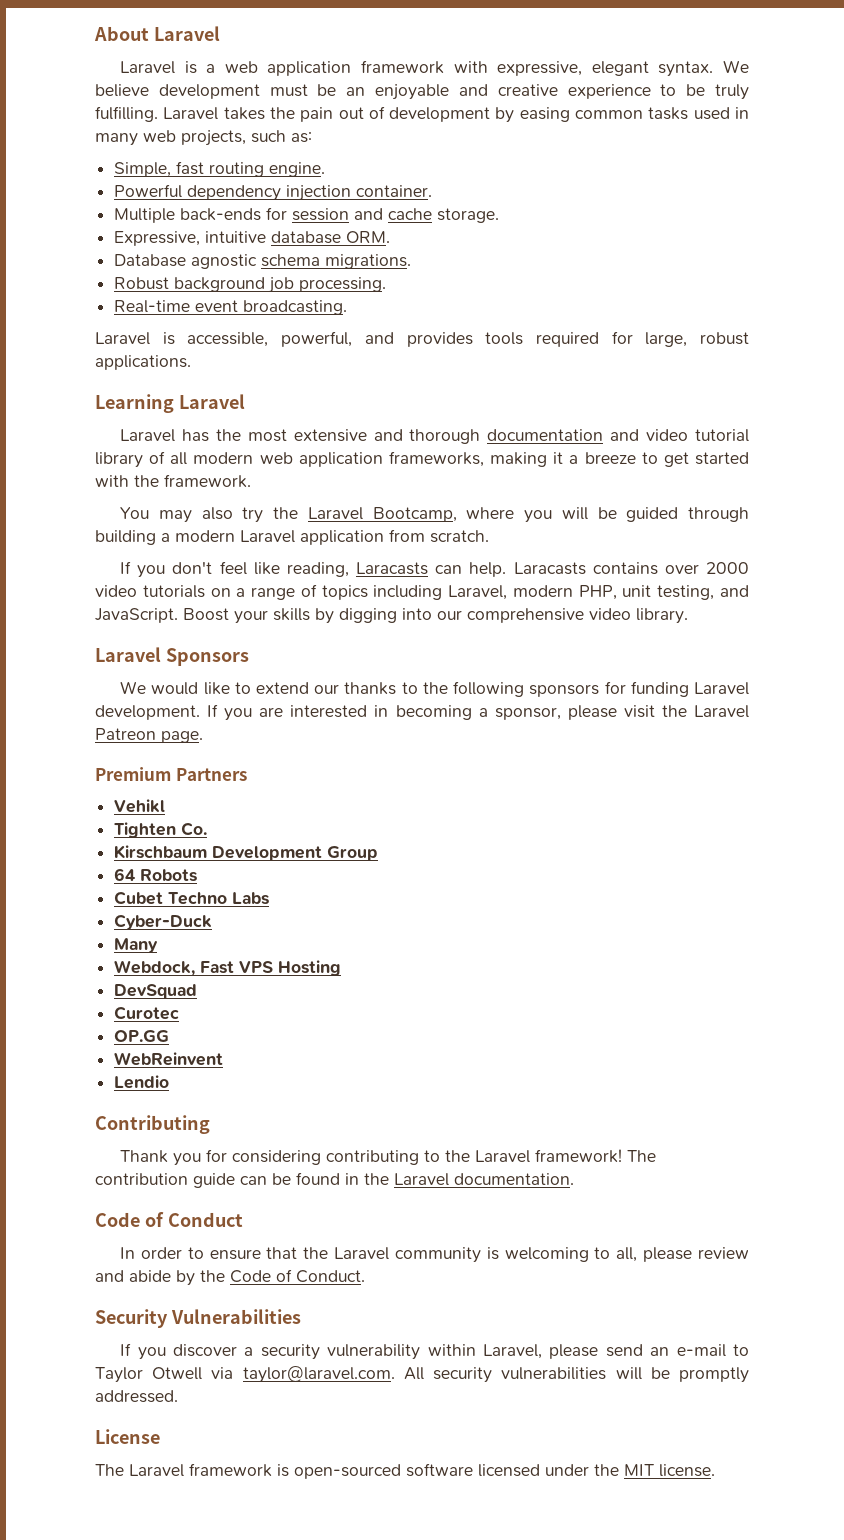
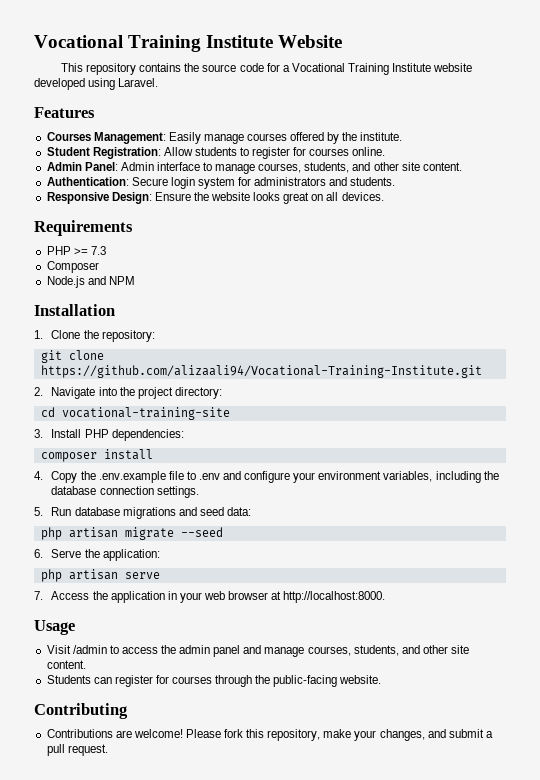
[94,26,220,41] [120,60,749,77] [95,84,750,100] [95,106,749,123] [95,130,312,146] [114,161,326,177] [114,184,433,201] [114,207,500,223] [114,231,391,246] [114,254,412,269] [114,277,387,293] [114,300,348,315] [95,331,750,347] [95,355,191,370] [95,394,245,413] [120,429,750,444] [95,451,749,468] [95,474,251,488] [120,507,749,523] [95,529,489,545] [120,561,749,578] [95,584,749,600] [95,608,688,624] [95,647,249,666] [120,681,750,697] [95,704,750,721] [95,728,203,743] [95,767,247,781] [114,799,166,813] [114,822,208,838] [114,845,379,861] [114,868,198,882] [114,891,270,905] [114,914,213,930] [114,938,159,953] [114,960,342,976] [114,984,198,999] [114,1006,180,1020] [114,1030,170,1042] [114,1052,224,1066] [114,1075,170,1089] [95,1115,210,1134] [120,1149,657,1166] [95,1172,574,1188] [95,1212,243,1227] [120,1247,750,1263] [95,1269,365,1286] [95,1309,301,1328] [120,1343,749,1360] [95,1366,749,1383] [95,1390,178,1403] [95,1429,160,1444] [95,1463,715,1479] About Laravel // Laravel is a web application framework with expressive, elegant syntax. We believe development must be an enjoyable and creative experience to be truly fulfilling. Laravel takes the pain out of development by easing common tasks used in many web projects, such as: // Simple, fast routing engine. // Powerful dependency injection container. // Multiple back-ends for session and cache storage. // Expressive, intuitive database ORM. // Database agnostic schema migrations. // Robust background job processing. // Real-time event broadcasting. // Laravel is accessible, powerful, and provides tools required for large, robust applications. // Learning Laravel // Laravel has the most extensive and thorough documentation and video tutorial library of all modern web application frameworks, making it a breeze to get started with the framework. // You may also try the Laravel Bootcamp, where you will be guided through building a modern Laravel application from scratch. // If you don't feel like reading, Laracasts can help. Laracasts contains over 2000 video tutorials on a range of topics including Laravel, modern PHP, unit testing, and JavaScript. Boost your skills by digging into our comprehensive video library. // Laravel Sponsors // We would like to extend our thanks to the following sponsors for funding Laravel development. If you are interested in becoming a sponsor, please visit the Laravel Patreon page. // Premium Partners // Vehikl // Tighten Co. // Kirschbaum Development Group // 64 Robots // Cubet Techno Labs // Cyber-Duck // Many // Webdock, Fast VPS Hosting // DevSquad // Curotec // OP.GG // WebReinvent // Lendio // Contributing // Thank you for considering contributing to the Laravel framework! The contribution guide can be found in the Laravel documentation. // Code of Conduct // In order to ensure that the Laravel community is welcoming to all, please review and abide by the Code of Conduct. // Security Vulnerabilities // If you discover a security vulnerability within Laravel, please send an e-mail to Taylor Otwell via taylor@laravel.com. All security vulnerabilities will be promptly addressed. // License // The Laravel framework is open-sourced software licensed under the MIT license. -> [34,35,343,52] [60,63,473,75] [34,78,159,90] [34,107,95,118] [46,132,403,144] [46,147,386,159] [46,162,462,174] [46,177,396,189] [46,192,384,204] [34,220,133,236] [46,246,106,255] [46,261,99,273] [46,276,135,288] [34,304,115,316] [34,330,155,342] [40,350,104,363] [40,365,482,378] [34,387,222,399] [40,407,230,420] [34,429,184,441] [40,449,153,462] [34,471,499,483] [51,486,199,498] [34,507,251,519] [40,527,223,540] [34,549,160,561] [40,569,160,582] [34,591,386,603] [34,620,75,635] [46,645,470,657] [46,660,86,669] [46,675,382,687] [34,703,128,719] [46,729,493,741] [46,744,108,756] Vocational Training Institute Website // This repository contains the source code for a Vocational Training Institute website developed using Laravel. // Features // Courses Management: Easily manage courses offered by the institute. // Student Registration: Allow students to register for courses online. // Admin Panel: Admin interface to manage courses, students, and other site content. // Authentication: Secure login system for administrators and students. // Responsive Design: Ensure the website looks great on all devices. // Requirements // PHP >= 7.3 // Composer // Node.js and NPM // Installation // 1. Clone the repository: // git clone https://github.com/alizaali94/Vocational-Training-Institute.git // 2. Navigate into the project directory: // cd vocational-training-site // 3. Install PHP dependencies: // composer install // 4. Copy the .env.example file to .env and configure your environment variables, including the database connection settings. // 5. Run database migrations and seed data: // php artisan migrate --seed // 6. Serve the application: // php artisan serve // 7. Access the application in your web browser at http://localhost:8000. // Usage // Visit /admin to access the admin panel and manage courses, students, and other site content. // Students can register for courses through the public-facing website. // Contributing // Contributions are welcome! Please fork this repository, make your changes, and submit a pull request.

